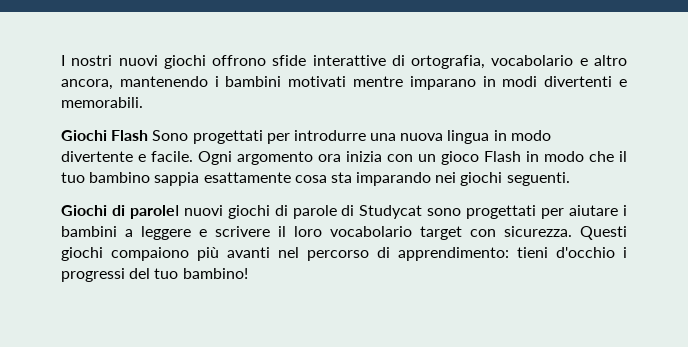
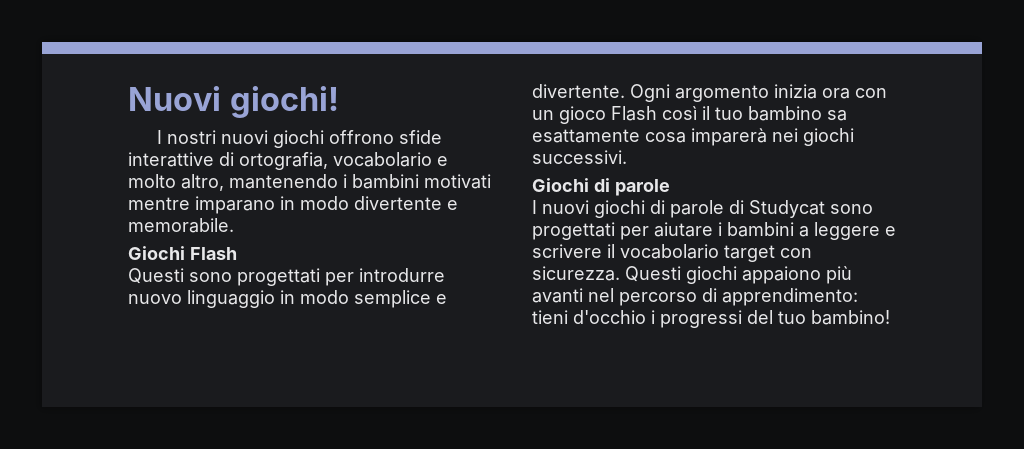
(61, 60) none -> [128,86,339,118] Nuovi giochi! //
[594,55,627,66] [61,79,113,90] altro ancora, -> [128,174,224,191] molto altro,
[502,76,627,87] [61,97,143,108] modi divertenti e memorabili. -> [300,196,458,210] [128,218,234,233] modo divertente e memorabile.
[152,130,189,141] Sono -> [128,268,232,284] // Questi sono
[370,130,551,144] [61,151,382,165] una nuova lingua in modo divertente e facile. Ogni argomento ora inizia -> [128,290,447,308] [532,84,850,102] nuovo linguaggio in modo semplice e divertente. Ogni argomento inizia ora
[526,151,614,162] in modo che -> [662,106,697,120] così
[154,172,200,186] sappia -> [827,110,847,121] sa
[330,172,432,186] sta imparando -> [691,128,767,146] imparerà
[506,172,570,186] seguenti. -> [532,150,627,164] successivi.
[129,205,179,219] paroleI -> [615,179,670,196] [532,200,537,214] parole // I
[294,226,322,237] loro -> (615, 251) none
[111,247,189,261] compaiono -> [742,266,821,284] appaiono

